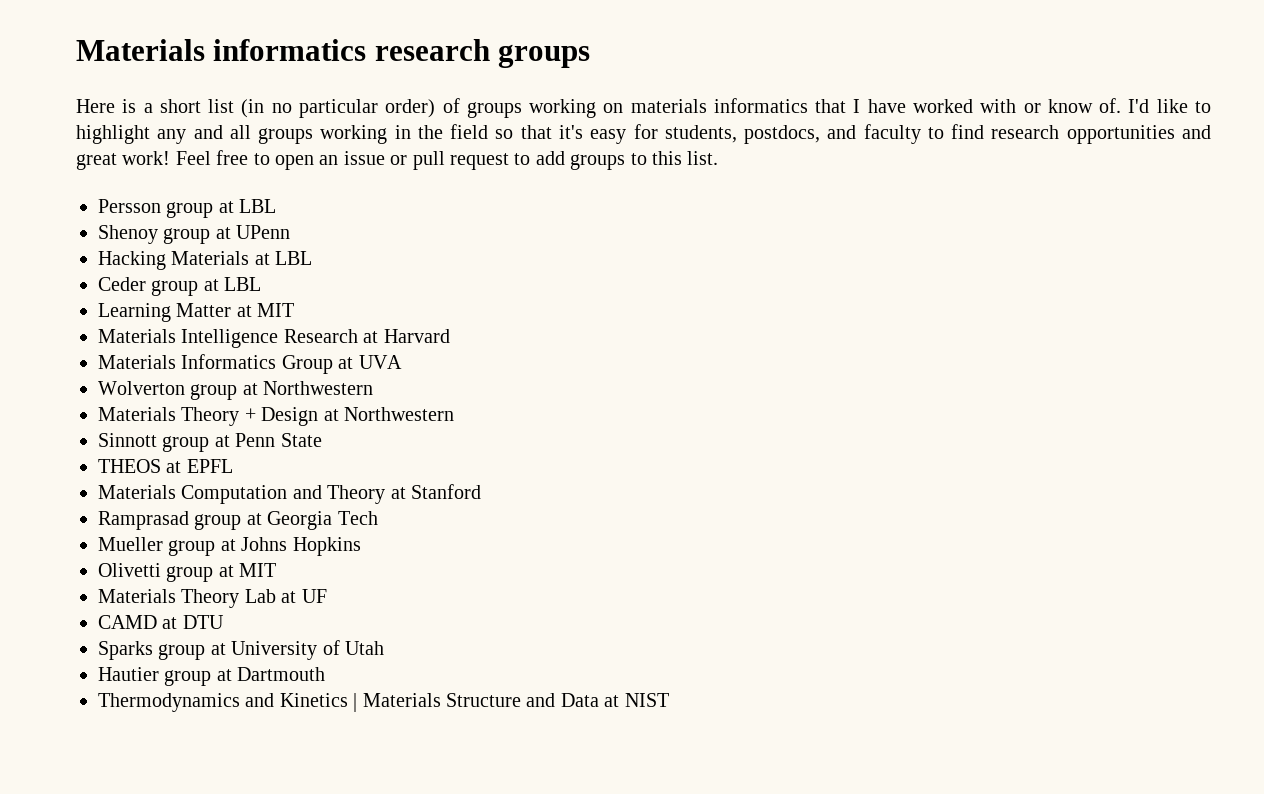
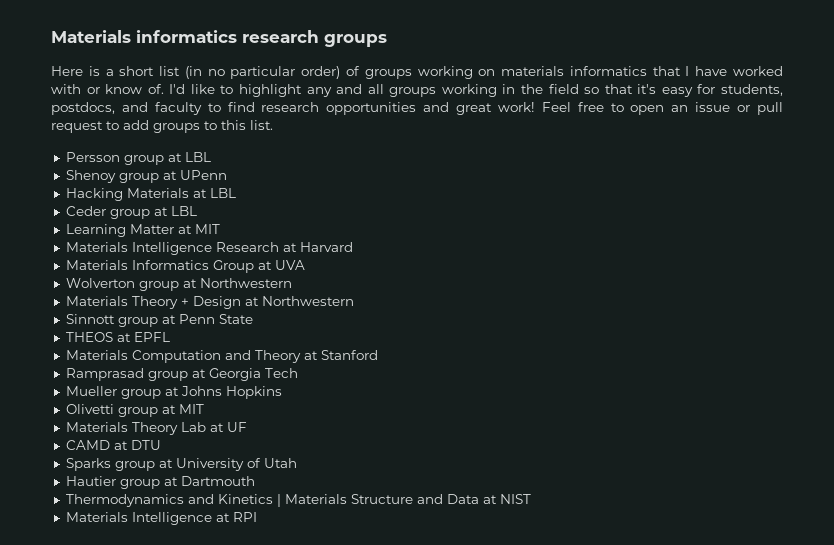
(669, 700) none -> [65,512,257,525] // Materials Intelligence at RPI

